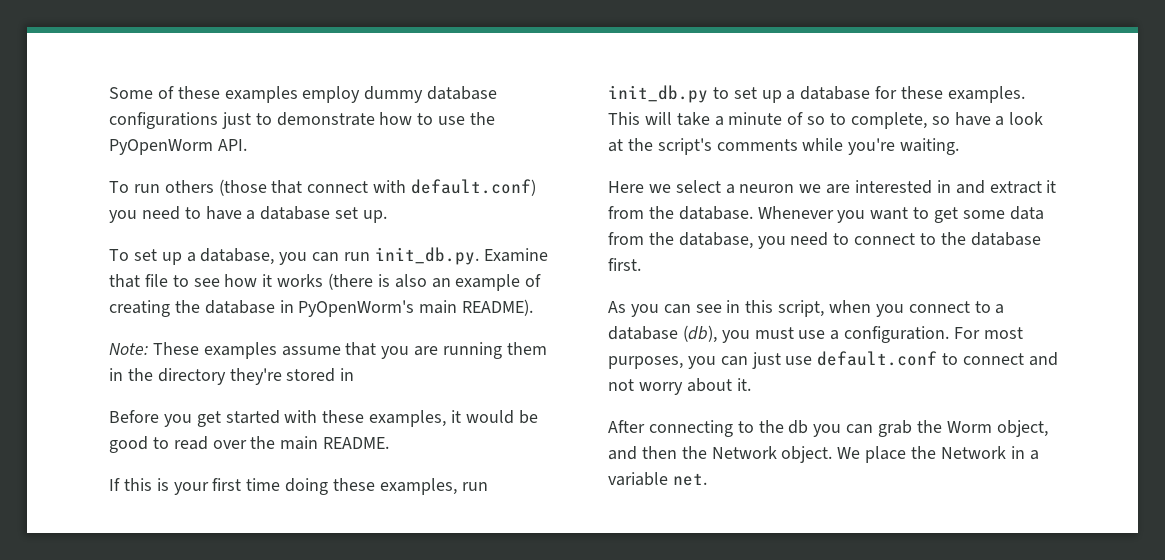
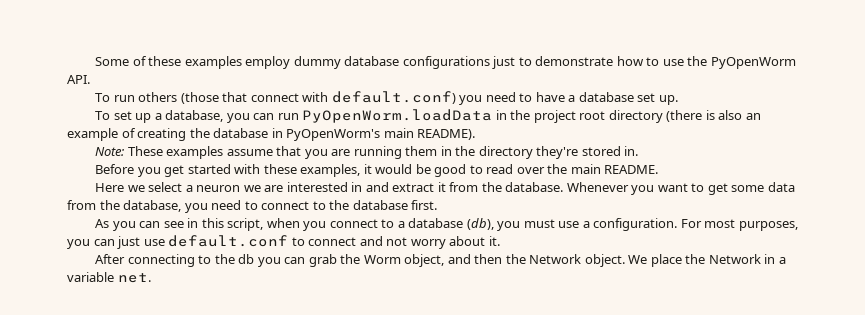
[374,247,548,265] [109,274,324,288] init_db.py. Examine that file to see how it works -> [302,109,663,123] PyOpenWorm.loadData in the project root directory
[340,368,355,381] in -> [624,146,639,156] in.
[109,478,488,495] [608,85,1025,103] [608,112,1044,129] [608,138,960,155] // If this is your first time doing these examples, run init_db.py to set up a database for these examples. This will take a minute of so to complete, so have a look at the script's comments while you're waiting. -> (659, 169) none

